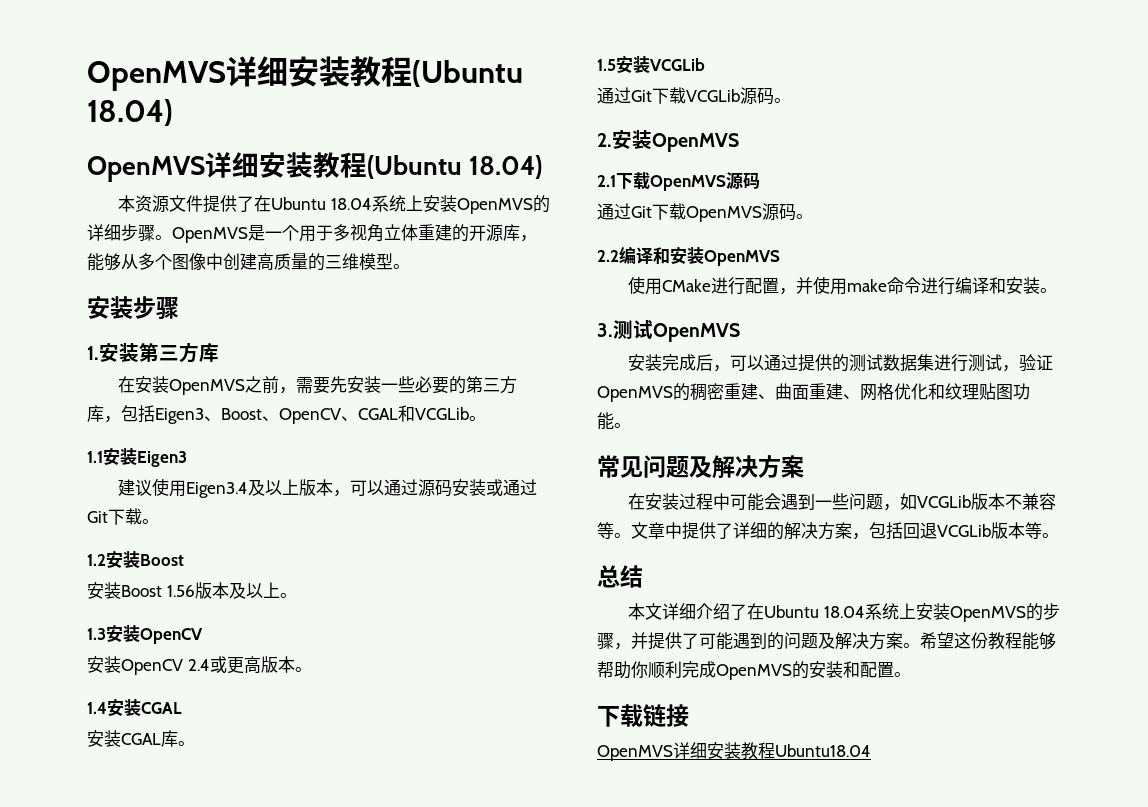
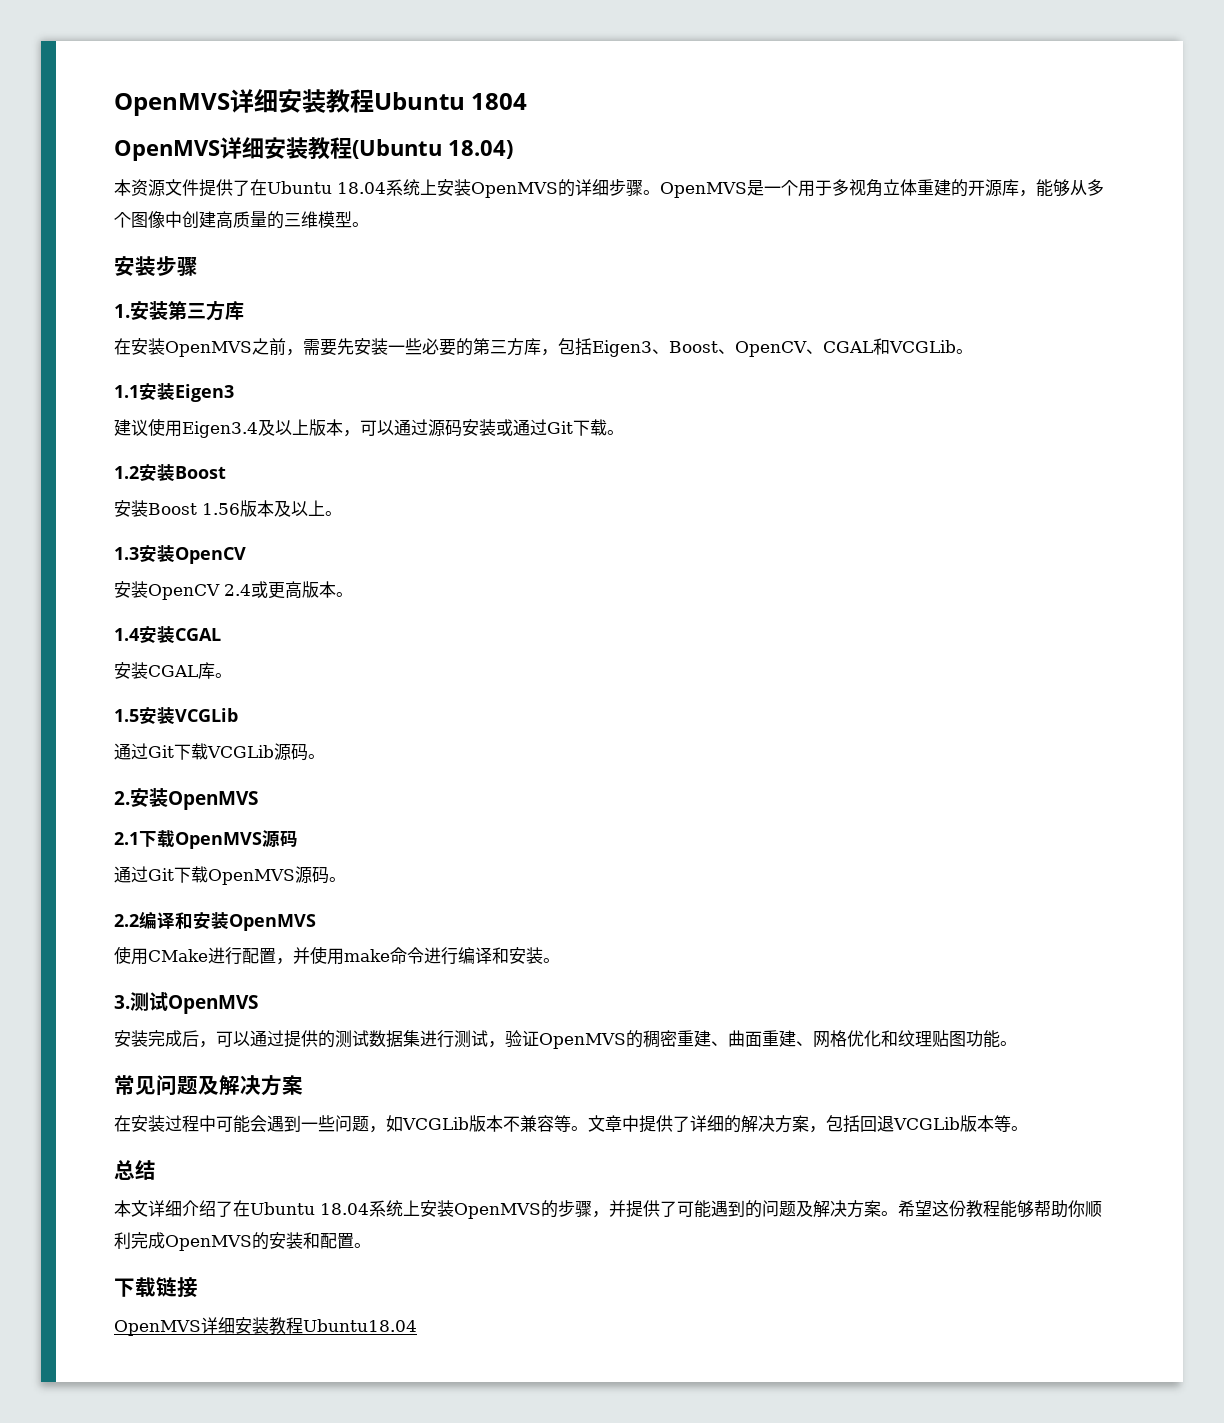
[87,56,523,91] [87,99,173,126] OpenMVS详细安装教程(Ubuntu 18.04) -> [114,89,528,116] OpenMVS详细安装教程Ubuntu 1804

